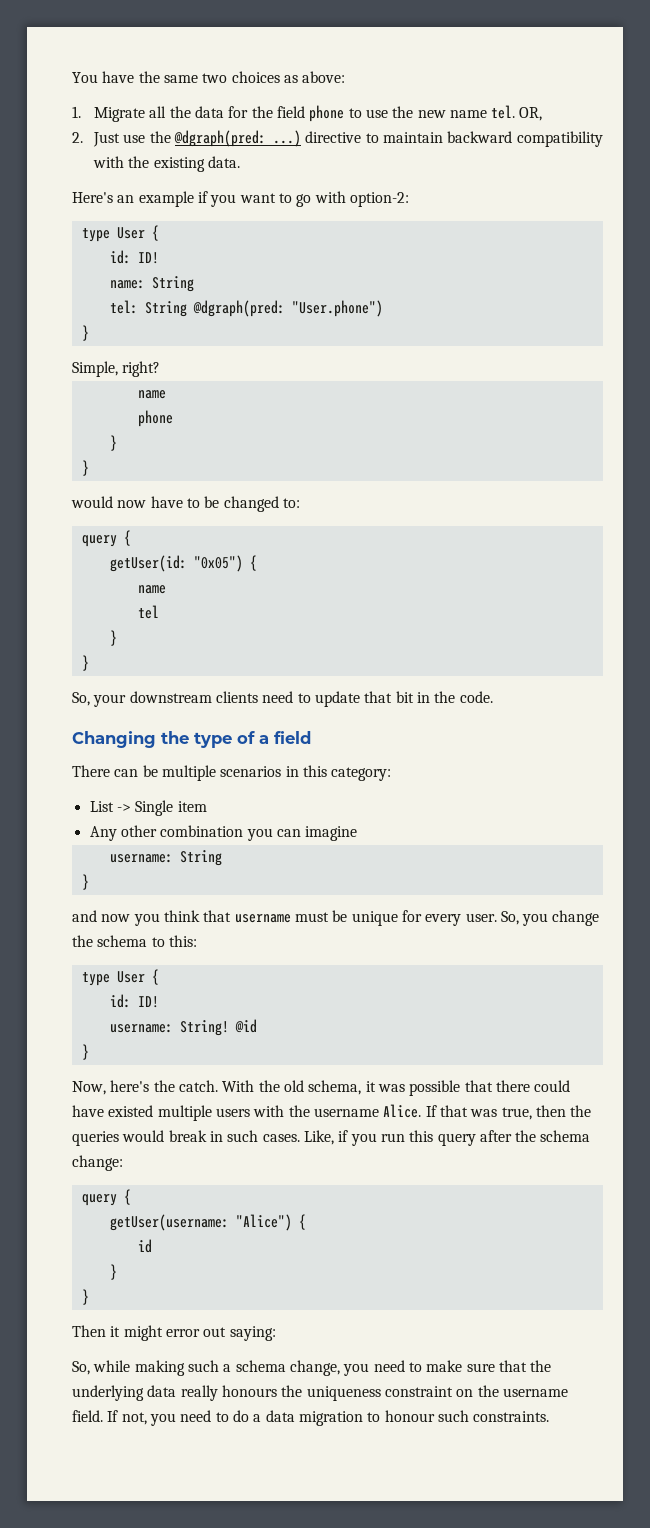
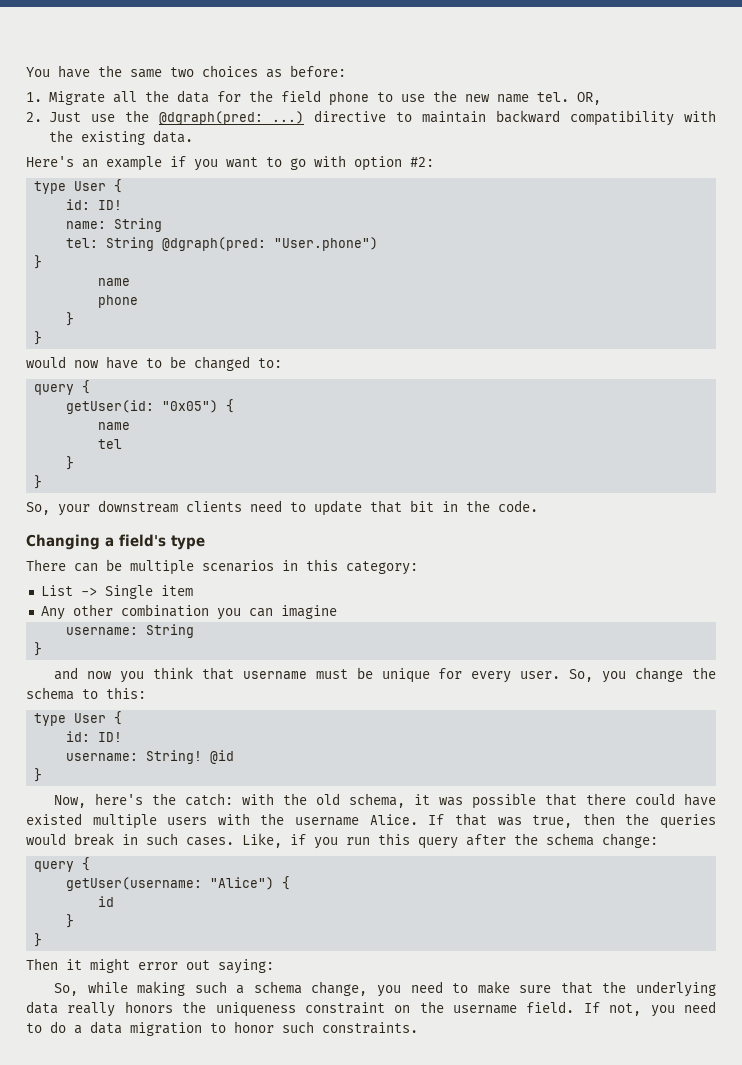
[302,71,346,83] above: -> [290,65,346,77] before:
[349,192,409,207] option-2: -> [354,156,434,171] option #2:
[72,361,161,377] // Simple, right? -> (43, 262) none
[161,731,311,748] the type of a field -> [105,534,205,550] a field's type
[178,1080,255,1092] catch. With -> [185,793,275,806] catch: with
[221,1385,277,1397] honours -> [124,1001,173,1013] honors
[384,1410,435,1422] honour -> [234,1021,274,1033] honor

